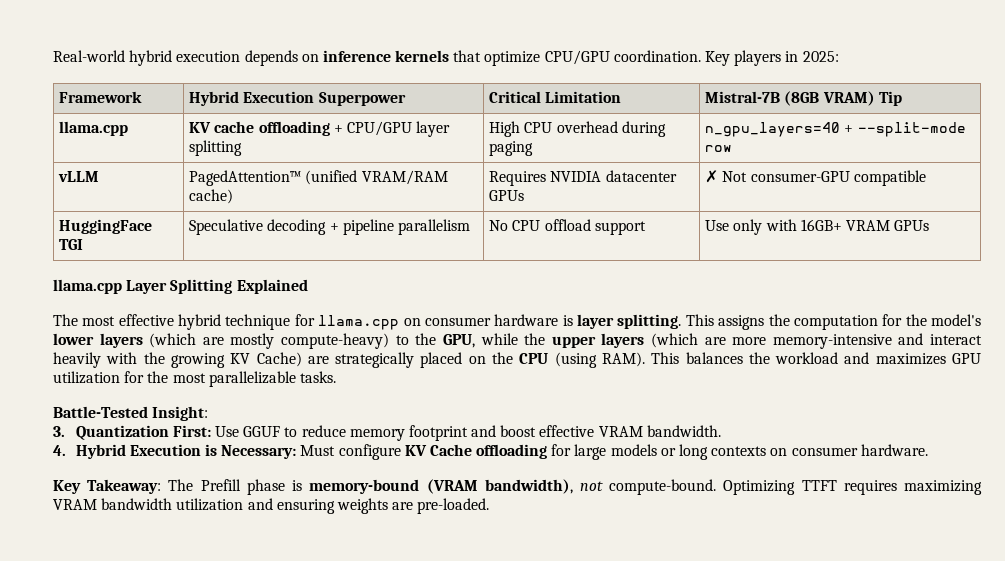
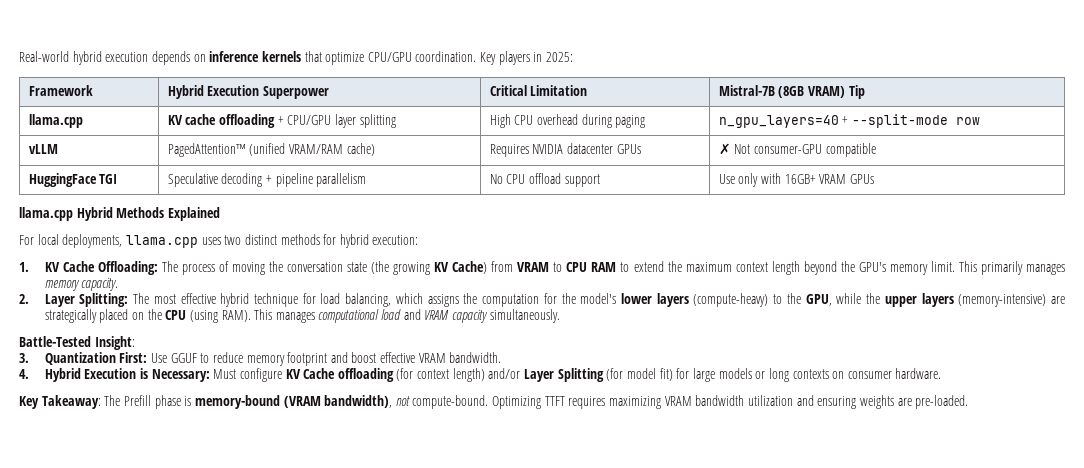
[126,279,233,294] Layer Splitting -> [76,207,165,221] Hybrid Methods
(308, 286) none -> [19,234,419,248] [19,261,1066,275] [44,277,119,291] [19,293,129,307] For local deployments, llama.cpp uses two distinct methods for hybrid execution: // 1. KV Cache Offloading: The process of moving the conversation state (the growing KV Cache) from VRAM to CPU RAM to extend the maximum context length beyond the GPU's memory limit. This primarily manages memory capacity. // 2. Layer Splitting:
[318,314,714,330] llama.cpp on consumer hardware is layer splitting. This -> [320,293,423,307] load balancing, which
[149,333,390,349] (which are mostly compute-heavy) -> [693,293,769,307] (compute-heavy)
[650,333,982,349] [53,352,302,368] (which are more memory-intensive and interact heavily with the growing KV Cache) -> [958,294,1047,307] (memory-intensive)
[685,352,981,365] [53,371,336,387] balances the workload and maximizes GPU utilization for the most parallelizable tasks. -> [275,309,560,323] manages computational load and VRAM capacity simultaneously.
(548, 451) none -> [396,368,673,382] (for context length) and/or Layer Splitting (for model fit)

